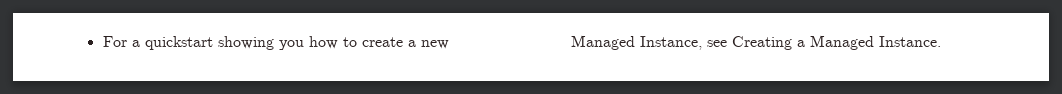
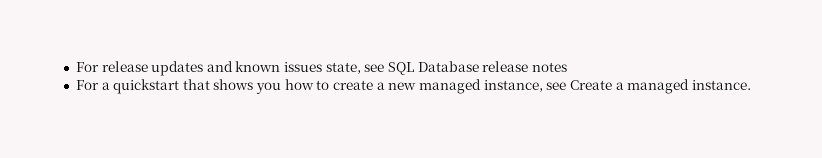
[102,36,274,50] For a quickstart showing -> [75,61,567,76] [75,79,254,94] For release updates and known issues state, see SQL Database release notes // For a quickstart that shows
[570,35,941,50] Managed Instance, see Creating a Managed Instance. -> [418,79,751,94] managed instance, see Create a managed instance.

